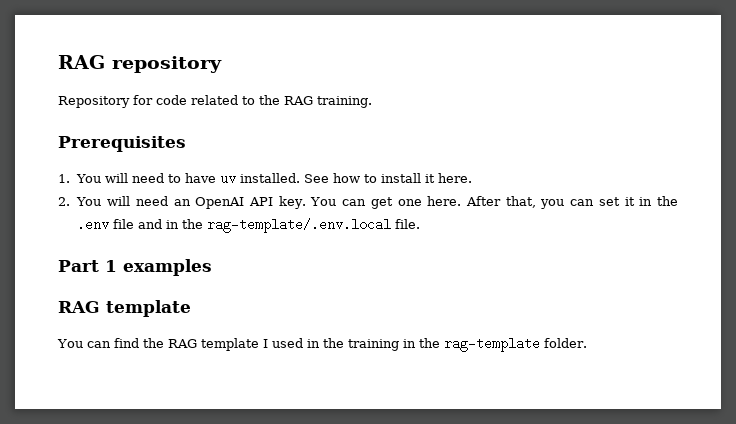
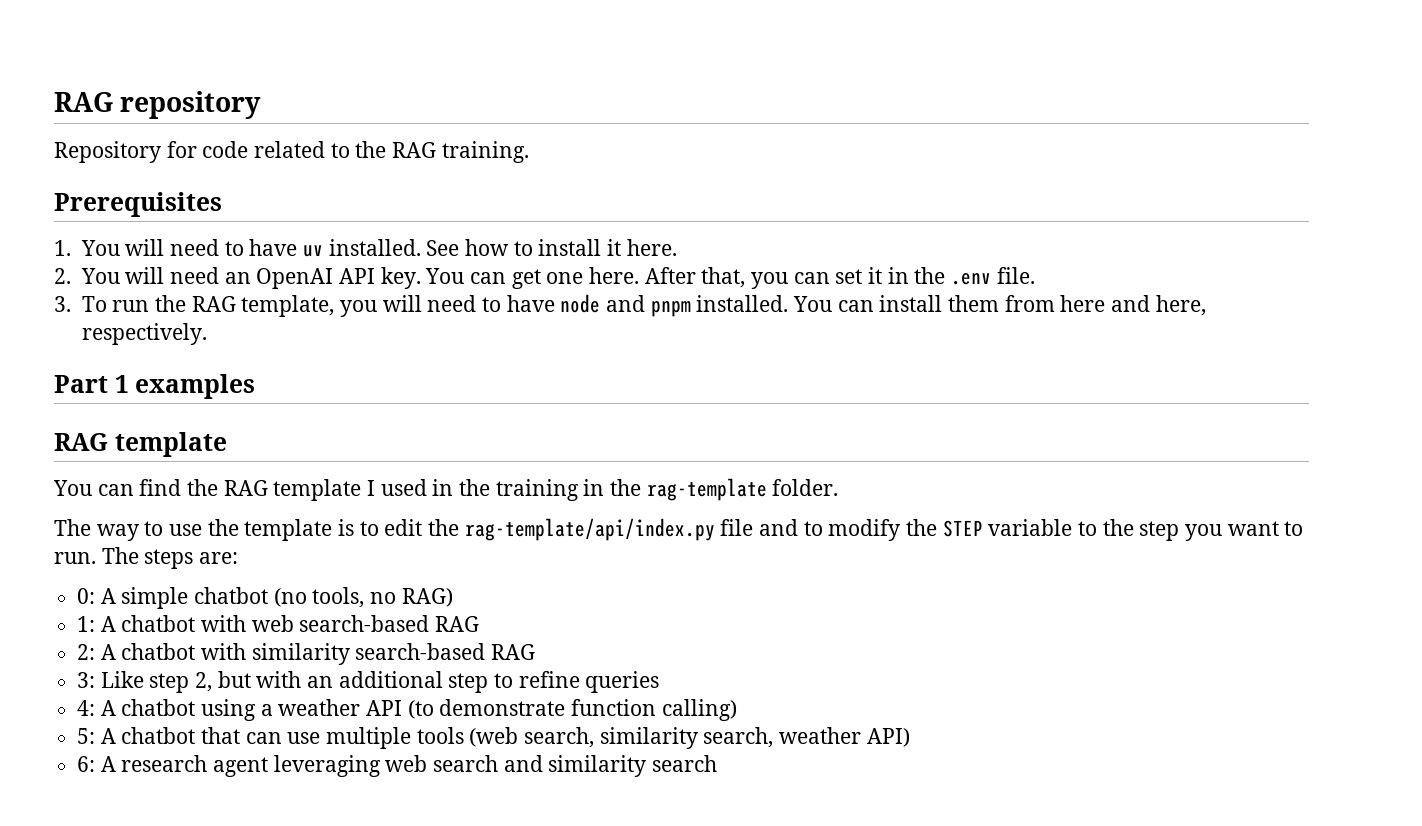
[112,218,420,233] file and in the rag-template/.env.local file. -> [996,267,1035,284] [54,294,1206,317] [81,323,207,345] file. // 3. To run the RAG template, you will need to have node and pnpm installed. You can install them from here and here, respectively.
(587, 343) none -> [54,518,1304,541] [54,547,239,569] [77,587,453,609] [77,615,480,632] [77,643,536,665] [77,671,660,693] [77,699,737,721] [77,727,910,749] [77,755,718,777] // The way to use the template is to edit the rag-template/api/index.py file and to modify the STEP variable to the step you want to run. The steps are: // 0: A simple chatbot (no tools, no RAG) // 1: A chatbot with web search-based RAG // 2: A chatbot with similarity search-based RAG // 3: Like step 2, but with an additional step to refine queries // 4: A chatbot using a weather API (to demonstrate function calling) // 5: A chatbot that can use multiple tools (web search, similarity search, weather API) // 6: A research agent leveraging web search and similarity search

